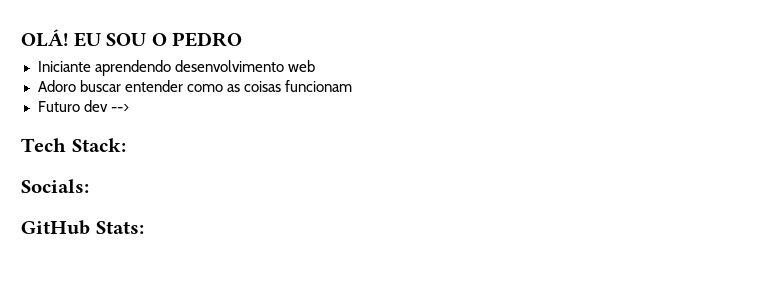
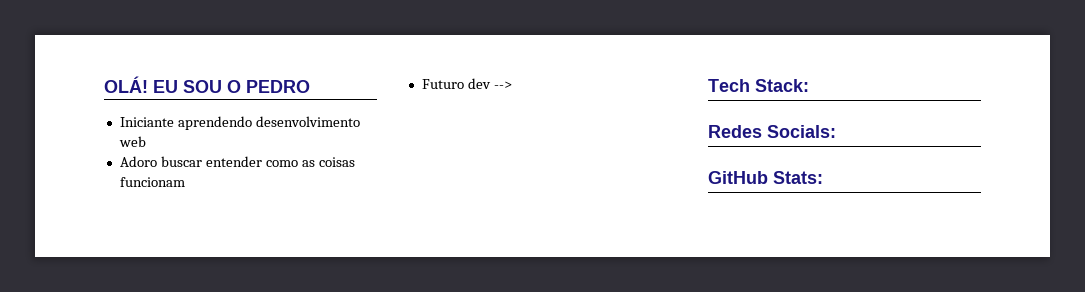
(126, 145) none -> [708,125,762,138] Redes

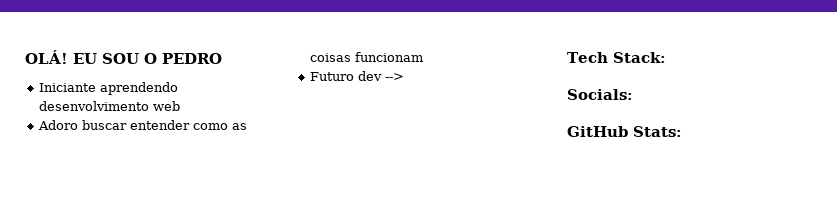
[708,125,762,138] Redes -> (666, 57) none

